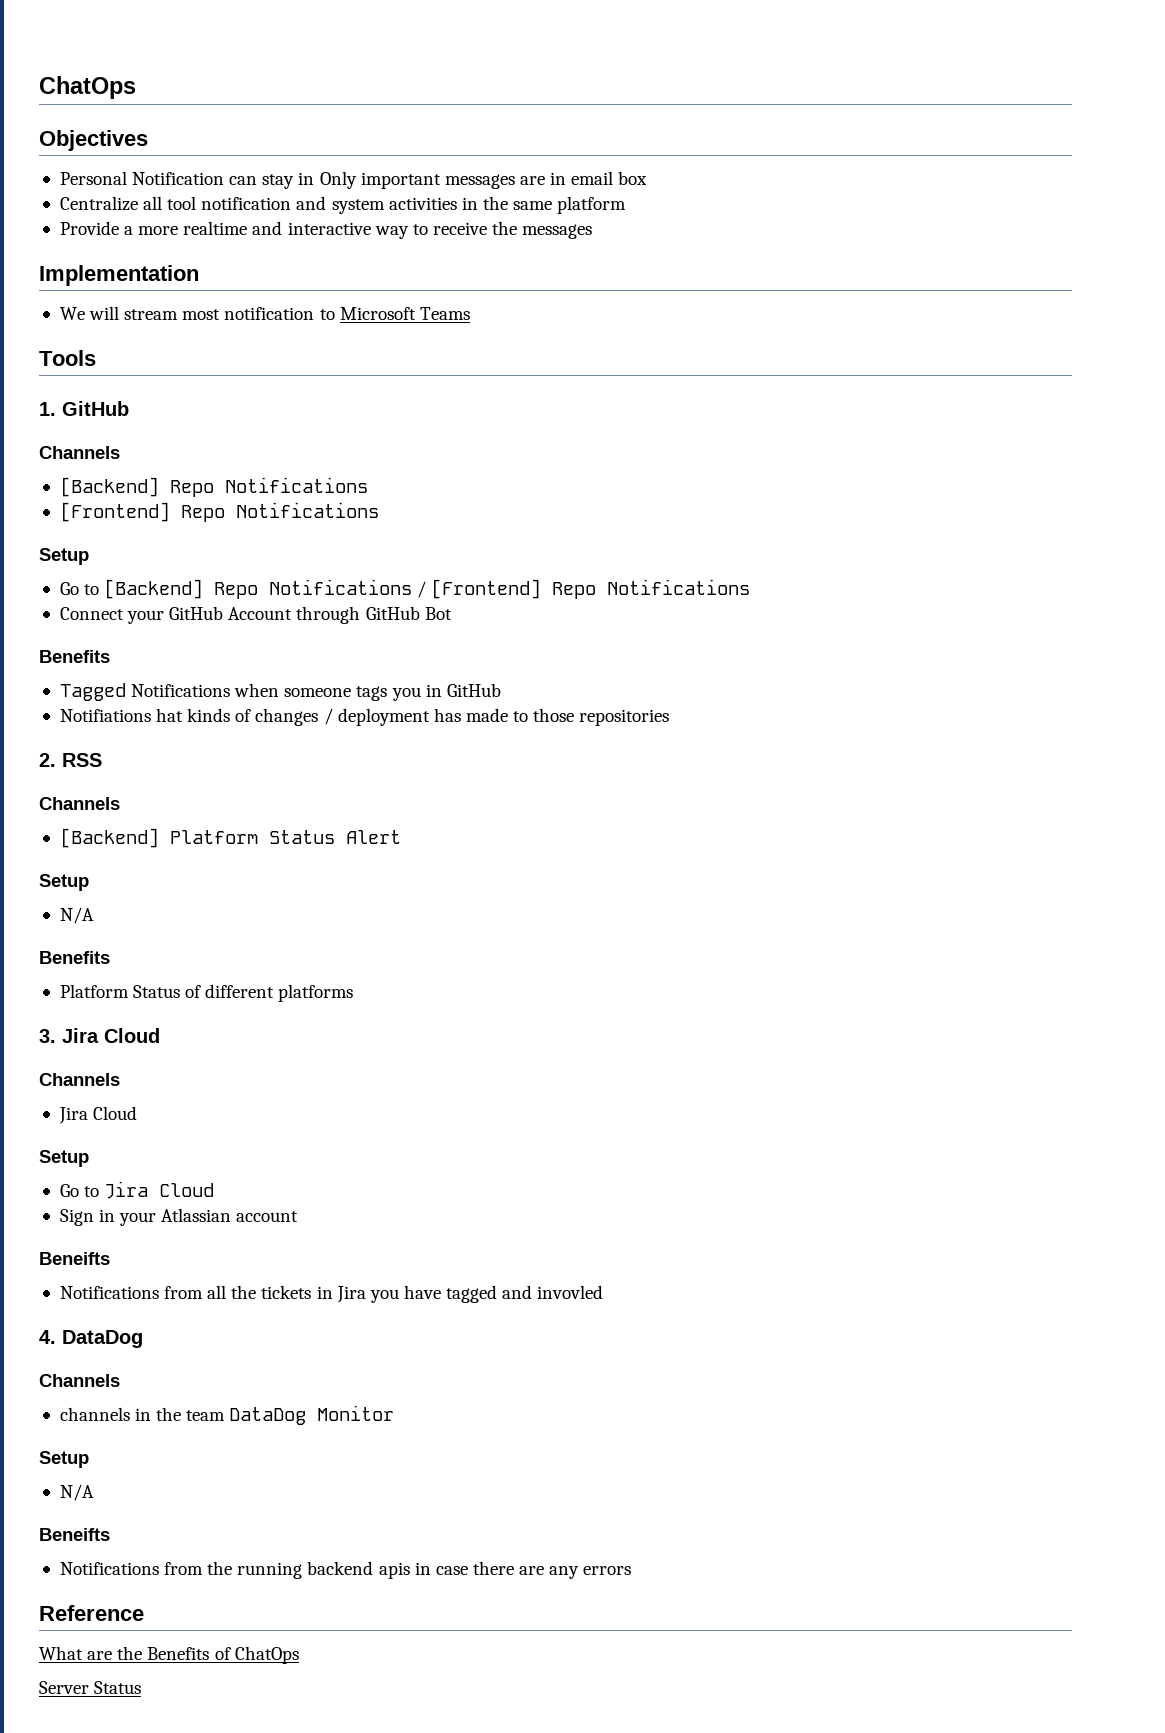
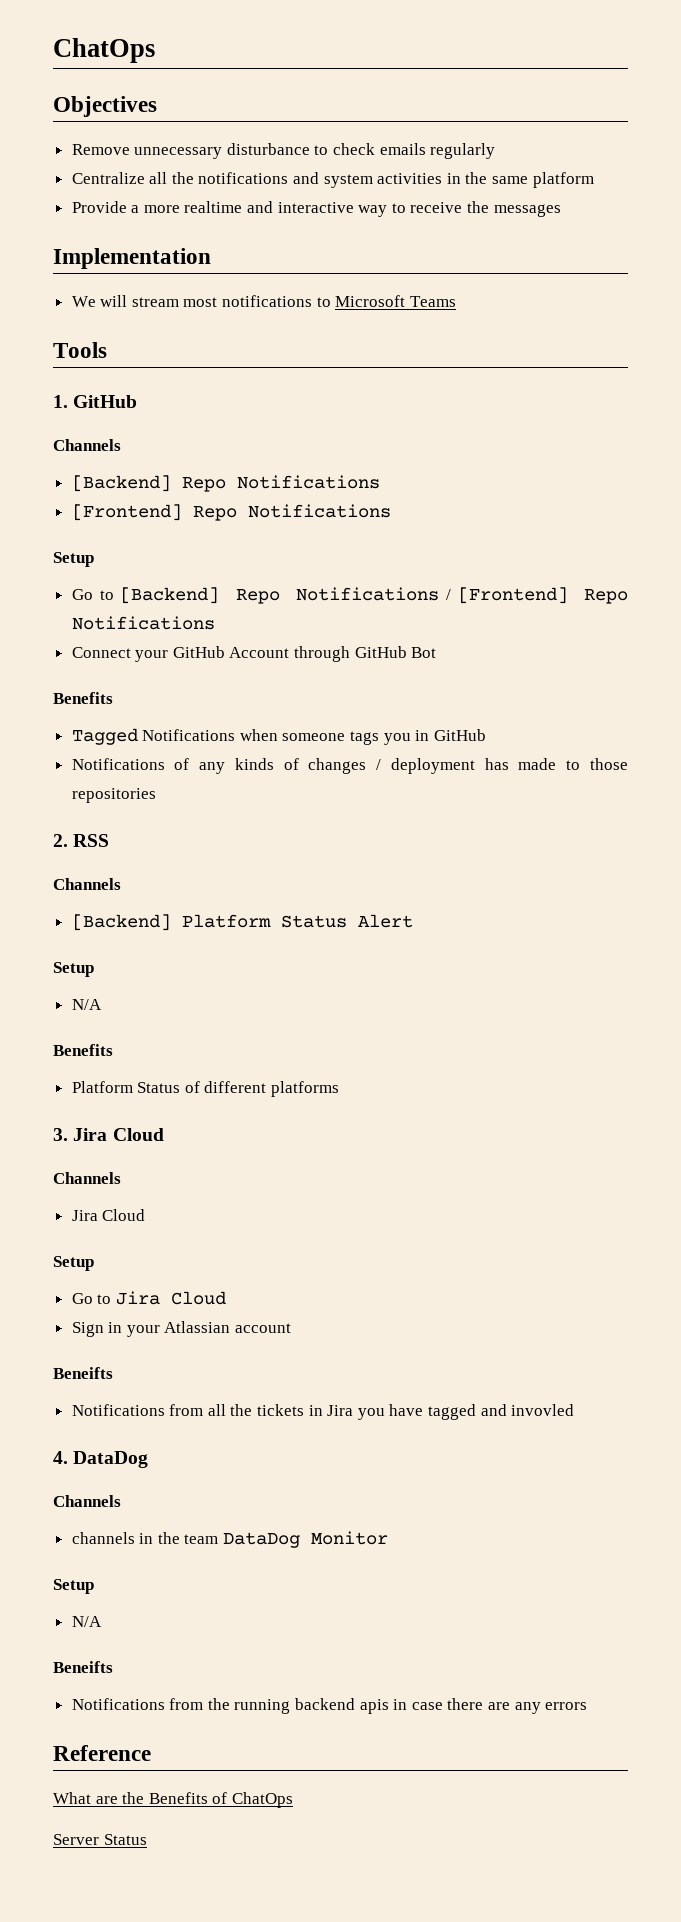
[59,171,648,189] Personal Notification can stay in Only important messages are in email box -> [71,143,496,159] Remove unnecessary disturbance to check emails regularly
[167,196,292,210] tool notification -> [171,172,289,184] the notifications
[224,307,315,320] notification -> [222,295,313,307] notifications
[59,708,184,722] Notifiations hat -> [71,758,226,774] Notifications of any

